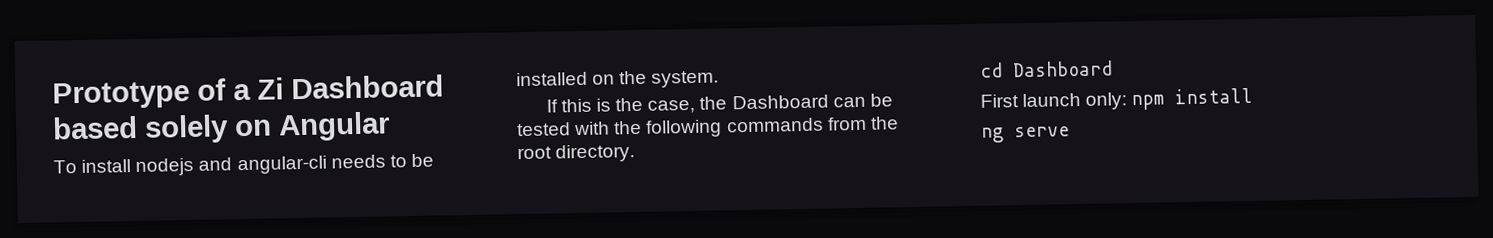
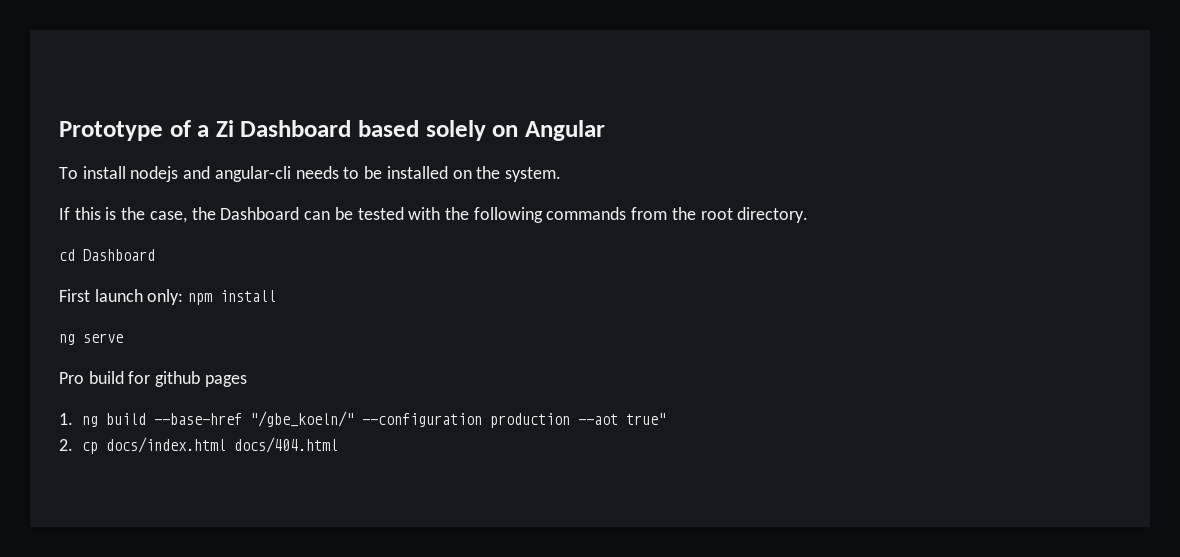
(1070, 132) none -> [59,371,247,387] [59,411,666,428] [59,437,338,454] // Pro build for github pages // 1. ng build --base-href "/gbe_koeln/" --configuration production --aot true" // 2. cp docs/index.html docs/404.html

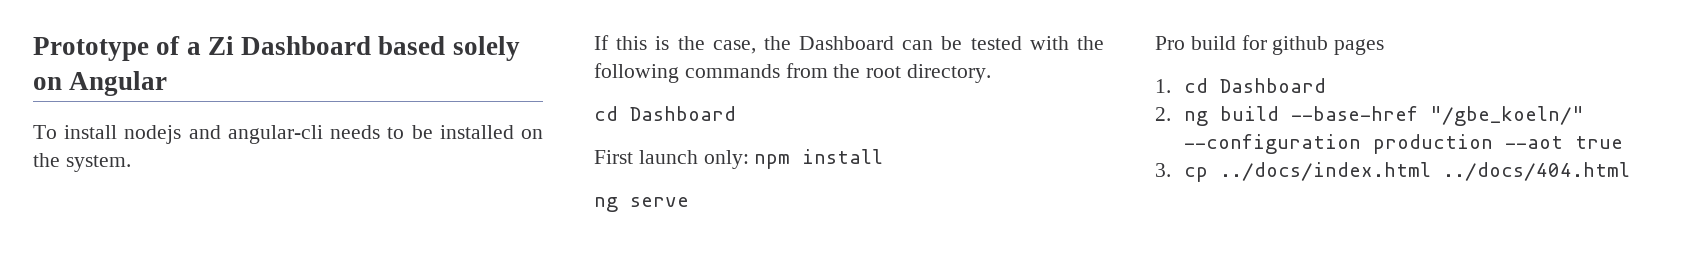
(73, 419) none -> [1184,78,1327,93] [1155,107,1171,121] cd Dashboard // 2.
[625,413,666,425] [59,437,338,454] true" // 2. cp docs/index.html docs/404.html -> [1575,136,1624,149] [1155,162,1631,182] true // 3. cp ../docs/index.html ../docs/404.html

